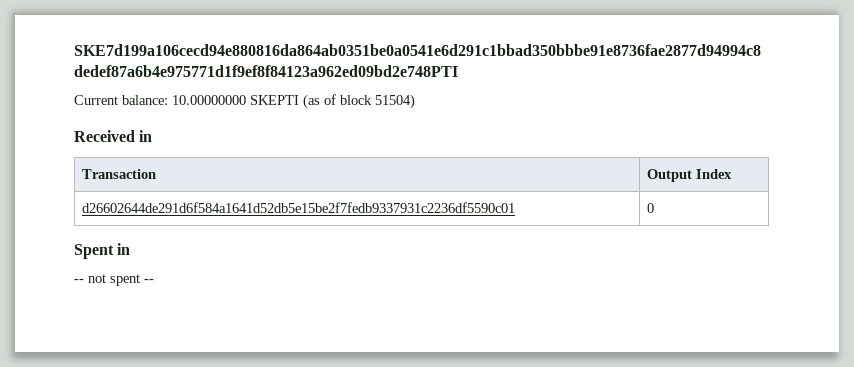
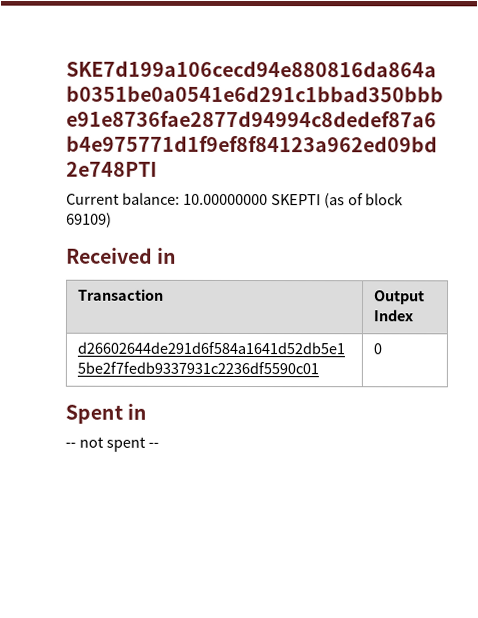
[375,94,415,109] 51504) -> [66,212,112,228] 69109)

